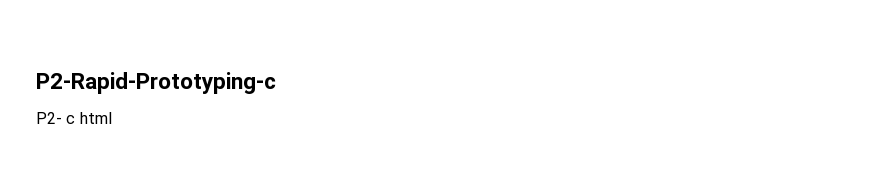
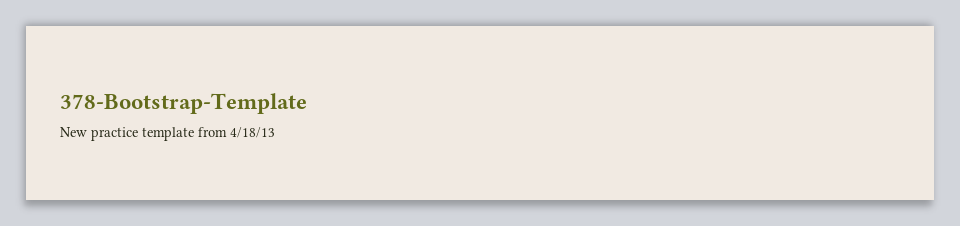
[36,72,276,94] [36,112,112,124] P2-Rapid-Prototyping-c // P2- c html -> [60,93,307,114] [60,127,275,141] 378-Bootstrap-Template // New practice template from 4/18/13

